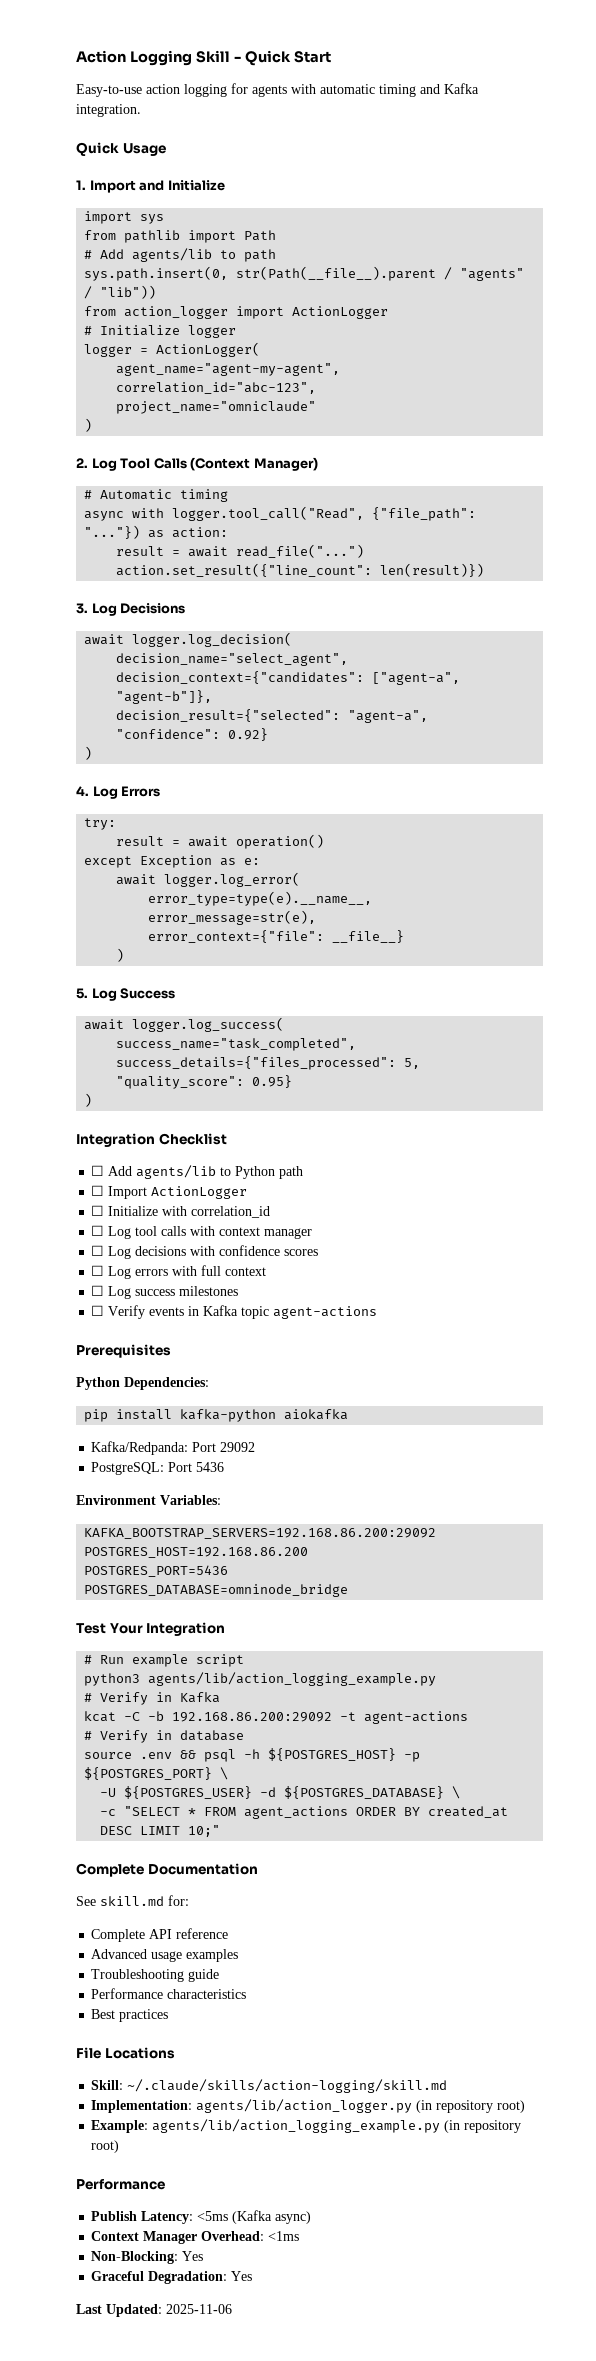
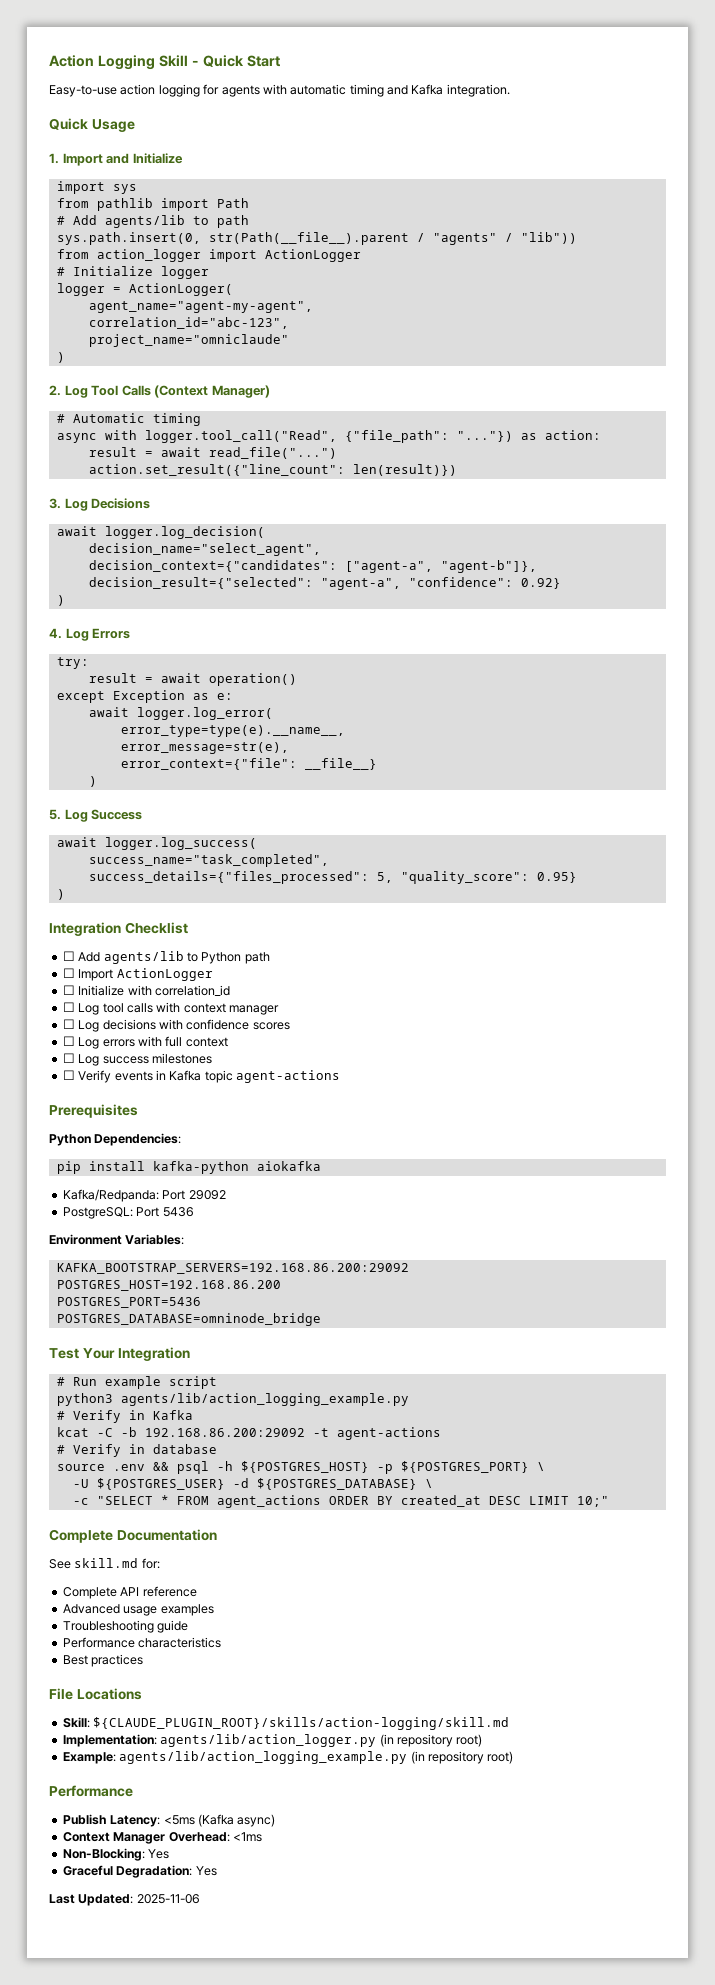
[127,2079,448,2093] ~/.claude/skills/action-logging/skill.md -> [93,1717,510,1730] ${CLAUDE_PLUGIN_ROOT}/skills/action-logging/skill.md

